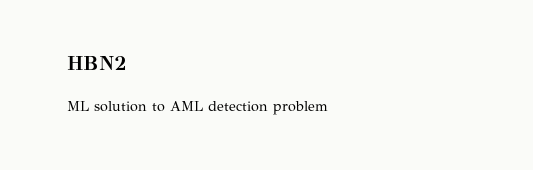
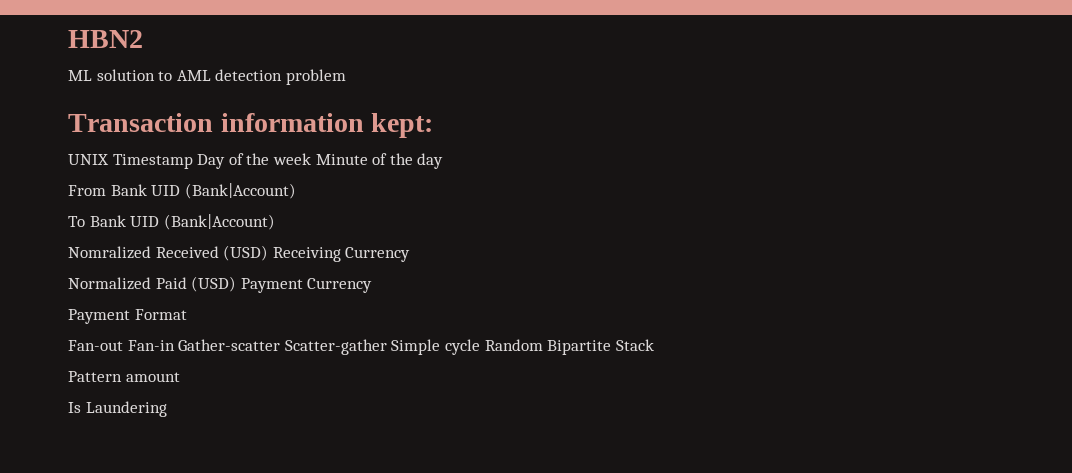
(328, 108) none -> [68,113,434,138] [68,153,444,169] [68,183,296,199] [68,214,275,230] [68,245,411,262] [68,276,373,293] [68,309,187,324] [68,339,654,355] [68,371,180,382] [68,401,167,417] // Transaction information kept: // UNIX Timestamp Day of the week Minute of the day // From Bank UID (Bank|Account) // To Bank UID (Bank|Account) // Nomralized Received (USD) Receiving Currency // Normalized Paid (USD) Payment Currency // Payment Format // Fan-out Fan-in Gather-scatter Scatter-gather Simple cycle Random Bipartite Stack // Pattern amount // Is Laundering

